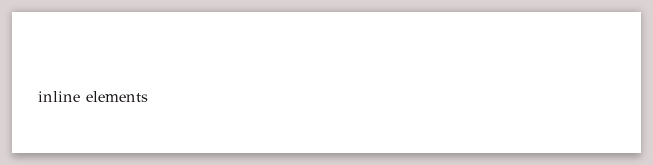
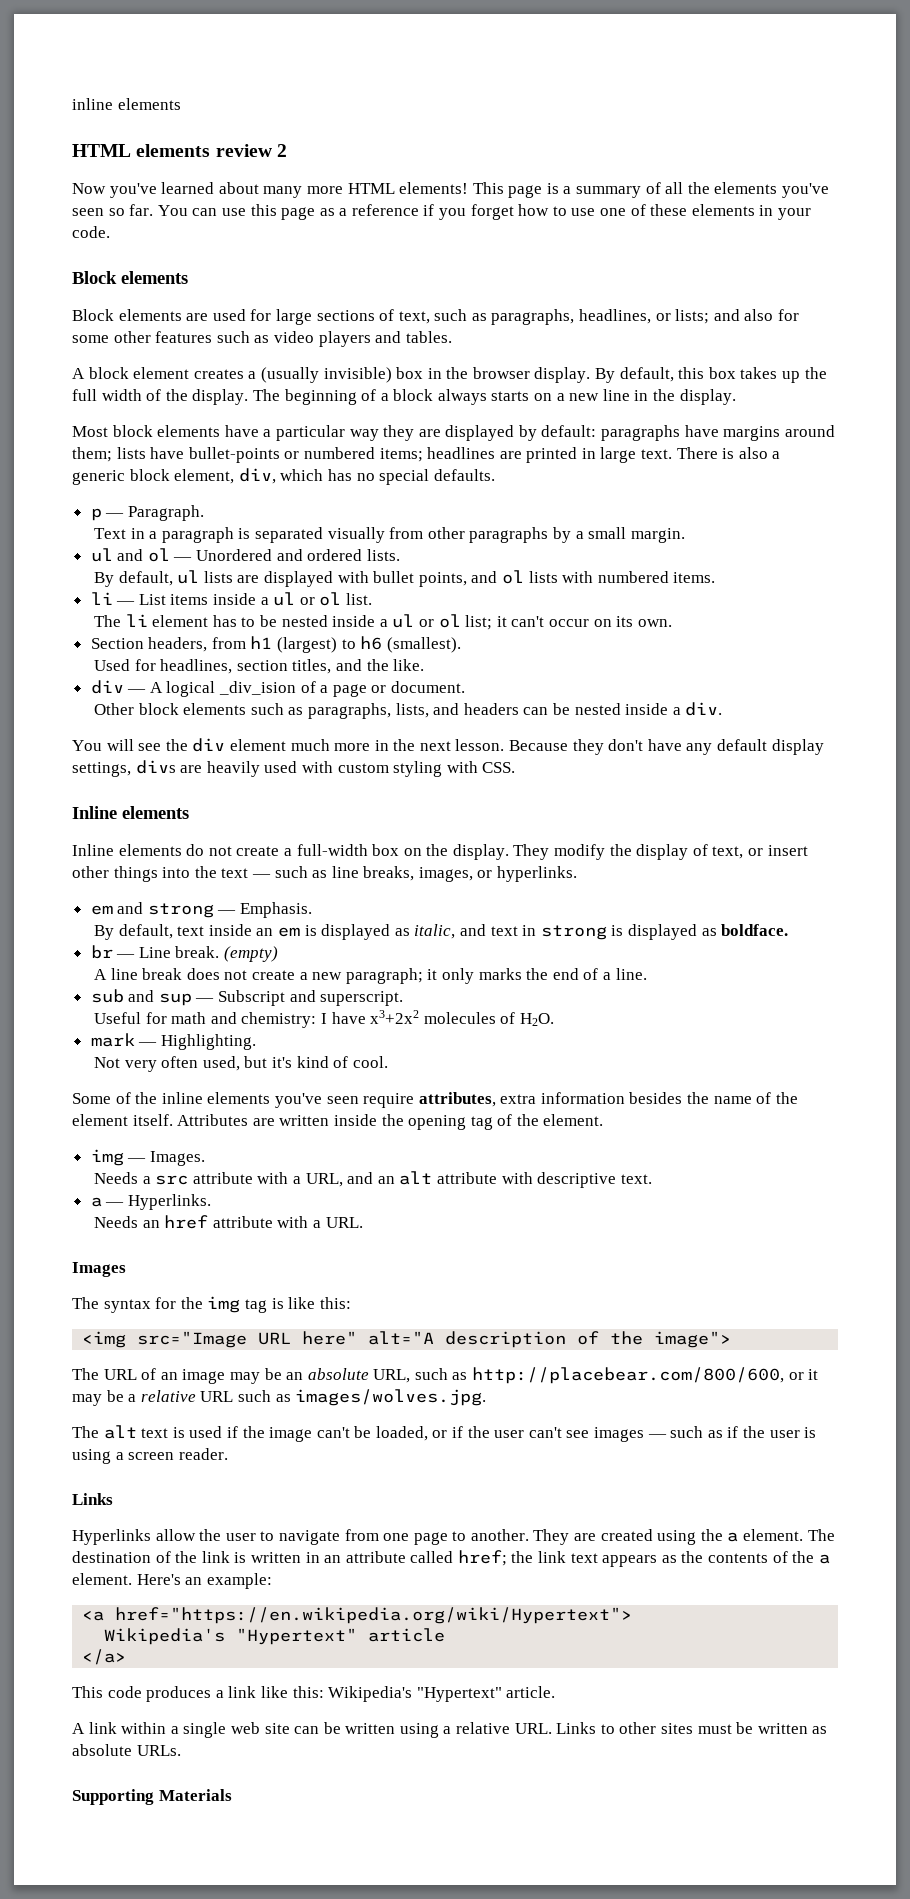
[38,91,148,102] inline elements -> [72,98,181,110] [72,144,287,157] [72,182,830,198] [72,204,811,220] [72,226,110,238] [72,271,188,284] [72,309,800,325] [72,331,452,347] [72,367,827,383] [72,389,736,405] [72,425,835,441] [72,447,781,463] [72,468,495,485] [90,505,204,521] [94,527,685,543] [90,548,400,562] [94,570,716,587] [90,592,373,606] [94,614,672,630] [90,636,461,653] [94,659,425,674] [90,680,466,697] [94,702,723,719] [72,738,824,755] [72,760,516,777] [72,806,189,819] [72,844,808,860] [72,866,578,882] [90,902,313,918] [94,924,789,940] [90,945,279,962] [94,968,647,984] [90,989,404,1006] [94,1010,555,1028] [90,1033,256,1050] [94,1056,388,1072] [72,1092,798,1108] [72,1114,604,1130] [90,1149,205,1166] [94,1171,652,1188] [90,1194,211,1210] [94,1215,363,1229] [72,1262,126,1277] [72,1296,351,1313] [82,1331,732,1348] [72,1367,819,1384] [72,1389,487,1406] [72,1425,817,1442] [72,1448,228,1464] [72,1493,113,1505] [72,1529,835,1545] [72,1550,830,1567] [72,1573,272,1589] [82,1607,633,1624] [104,1628,446,1645] [82,1649,127,1665] [72,1686,556,1702] [72,1722,828,1738] [72,1744,181,1756] [72,1789,232,1805] inline elements // HTML elements review 2 // Now you've learned about many more HTML elements! This page is a summary of all the elements you've seen so far. You can use this page as a reference if you forget how to use one of these elements in your code. // Block elements // Block elements are used for large sections of text, such as paragraphs, headlines, or lists; and also for some other features such as video players and tables. // A block element creates a (usually invisible) box in the browser display. By default, this box takes up the full width of the display. The beginning of a block always starts on a new line in the display. // Most block elements have a particular way they are displayed by default: paragraphs have margins around them; lists have bullet-points or numbered items; headlines are printed in large text. There is also a generic block element, div, which has no special defaults. // p — Paragraph. // Text in a paragraph is separated visually from other paragraphs by a small margin. // ul and ol — Unordered and ordered lists. // By default, ul lists are displayed with bullet points, and ol lists with numbered items. // li — List items inside a ul or ol list. // The li element has to be nested inside a ul or ol list; it can't occur on its own. // Section headers, from h1 (largest) to h6 (smallest). // Used for headlines, section titles, and the like. // div — A logical _div_ision of a page or document. // Other block elements such as paragraphs, lists, and headers can be nested inside a div. // You will see the div element much more in the next lesson. Because they don't have any default display settings, divs are heavily used with custom styling with CSS. // Inline elements // Inline elements do not create a full-width box on the display. They modify the display of text, or insert other things into the text — such as line breaks, images, or hyperlinks. // em and strong — Emphasis. // By default, text inside an em is displayed as italic, and text in strong is displayed as boldface. // br — Line break. (empty) // A line break does not create a new paragraph; it only marks the end of a line. // sub and sup — Subscript and superscript. // Useful for math and chemistry: I have x3+2x2 molecules of H2O. // mark — Highlighting. // Not very often used, but it's kind of cool. // Some of the inline elements you've seen require attributes, extra information besides the name of the element itself. Attributes are written inside the opening tag of the element. // img — Images. // Needs a src attribute with a URL, and an alt attribute with descriptive text. // a — Hyperlinks. // Needs an href attribute with a URL. // Images // The syntax for the img tag is like this: // <img src="Image URL here" alt="A description of the image"> // The URL of an image may be an absolute URL, such as http://placebear.com/800/600, or it may be a relative URL such as images/wolves.jpg. // The alt text is used if the image can't be loaded, or if the user can't see images — such as if the user is using a screen reader. // Links // Hyperlinks allow the user to navigate from one page to another. They are created using the a element. The destination of the link is written in an attribute called href; the link text appears as the contents of the a element. Here's an example: // <a href="https://en.wikipedia.org/wiki/Hypertext"> // Wikipedia's "Hypertext" article // </a> // This code produces a link like this: Wikipedia's "Hypertext" article. // A link within a single web site can be written using a relative URL. Links to other sites must be written as absolute URLs. // Supporting Materials

